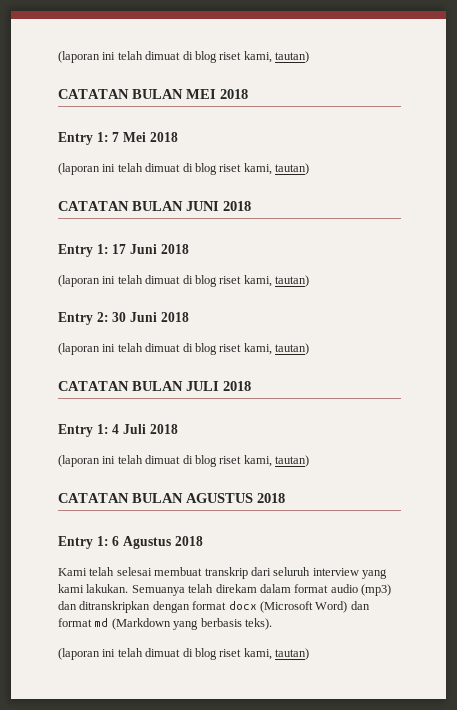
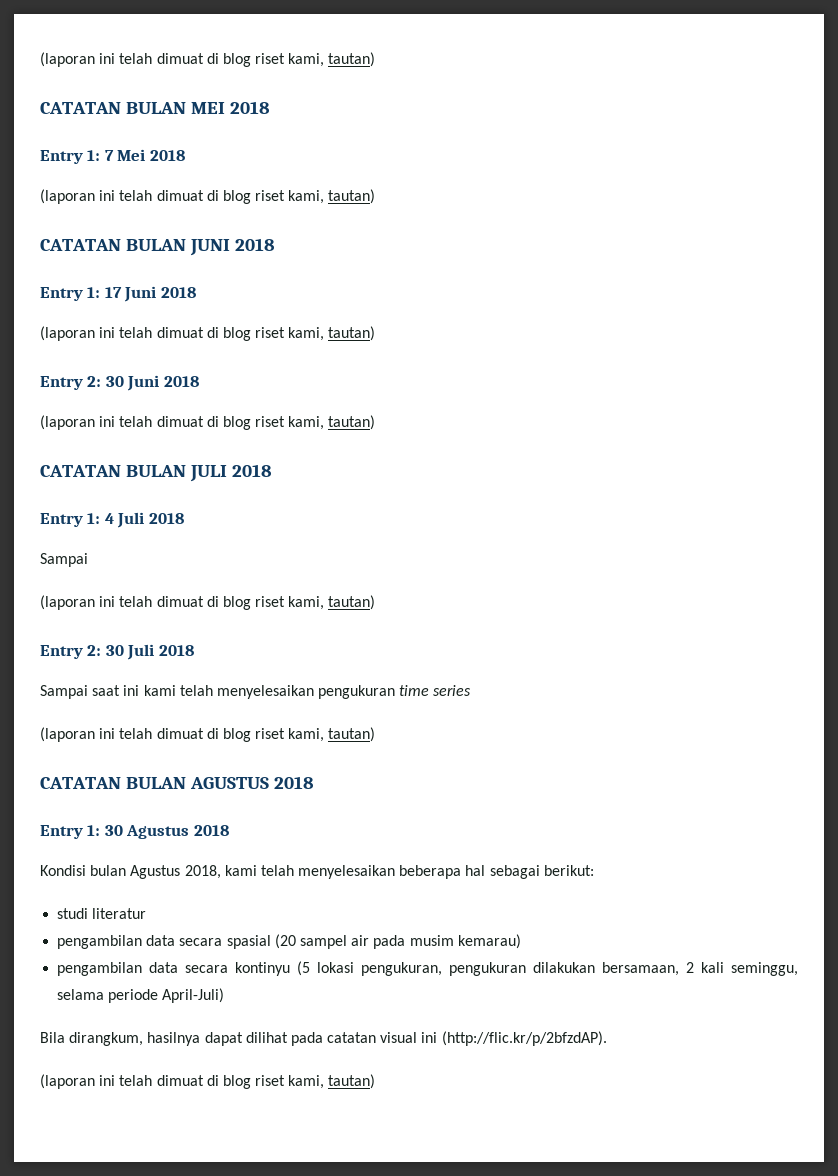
(178, 429) none -> [40,553,88,567] [40,595,376,610] [40,644,194,660] [40,685,472,699] // Sampai // (laporan ini telah dimuat di blog riset kami, tautan) // Entry 2: 30 Juli 2018 // Sampai saat ini kami telah menyelesaikan pengukuran time series
[112,536,120,546] 6 -> [104,825,123,836] 30
[58,567,387,579] [58,584,391,596] [58,601,370,613] [58,618,272,630] Kami telah selesai membuat transkrip dari seluruh interview yang kami lakukan. Semuanya telah direkam dalam format audio (mp3) dan ditranskripkan dengan format docx (Microsoft Word) dan format md (Markdown yang berbasis teks). -> [40,865,594,879] [57,908,147,919] [57,934,521,949] [57,961,798,976] [57,988,225,1003] [40,1031,607,1046] Kondisi bulan Agustus 2018, kami telah menyelesaikan beberapa hal sebagai berikut: // studi literatur // pengambilan data secara spasial (20 sampel air pada musim kemarau) // pengambilan data secara kontinyu (5 lokasi pengukuran, pengukuran dilakukan bersamaan, 2 kali seminggu, selama periode April-Juli) // Bila dirangkum, hasilnya dapat dilihat pada catatan visual ini (http://flic.kr/p/2bfzdAP).

